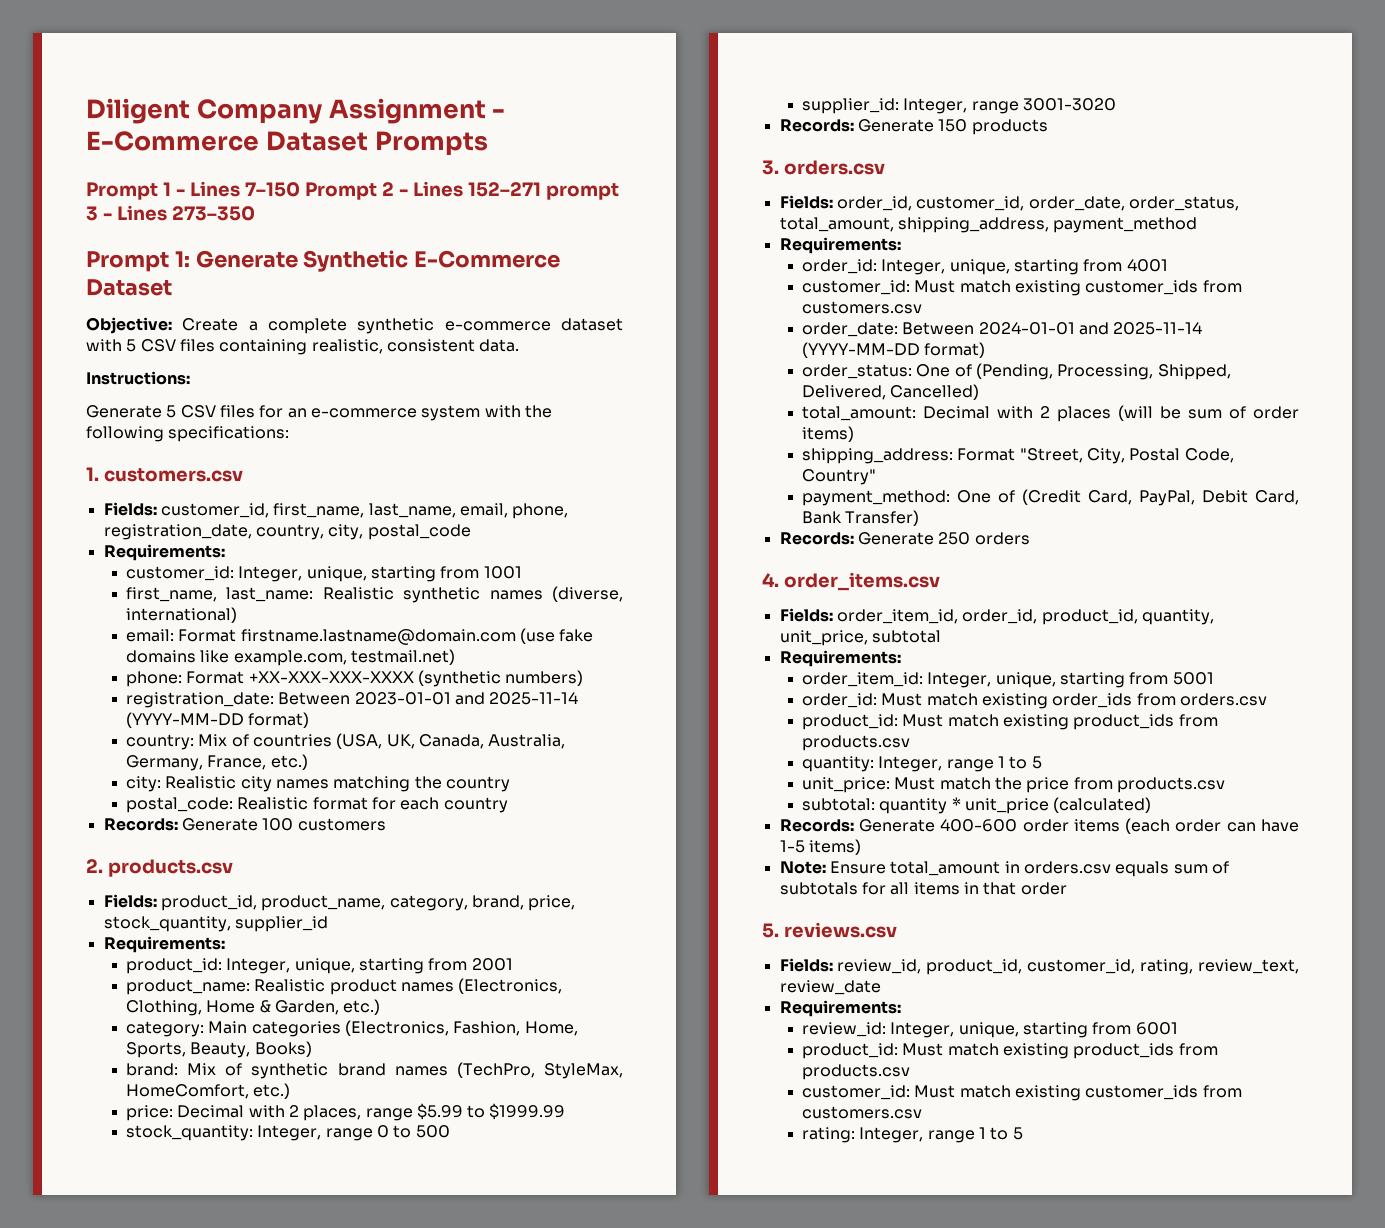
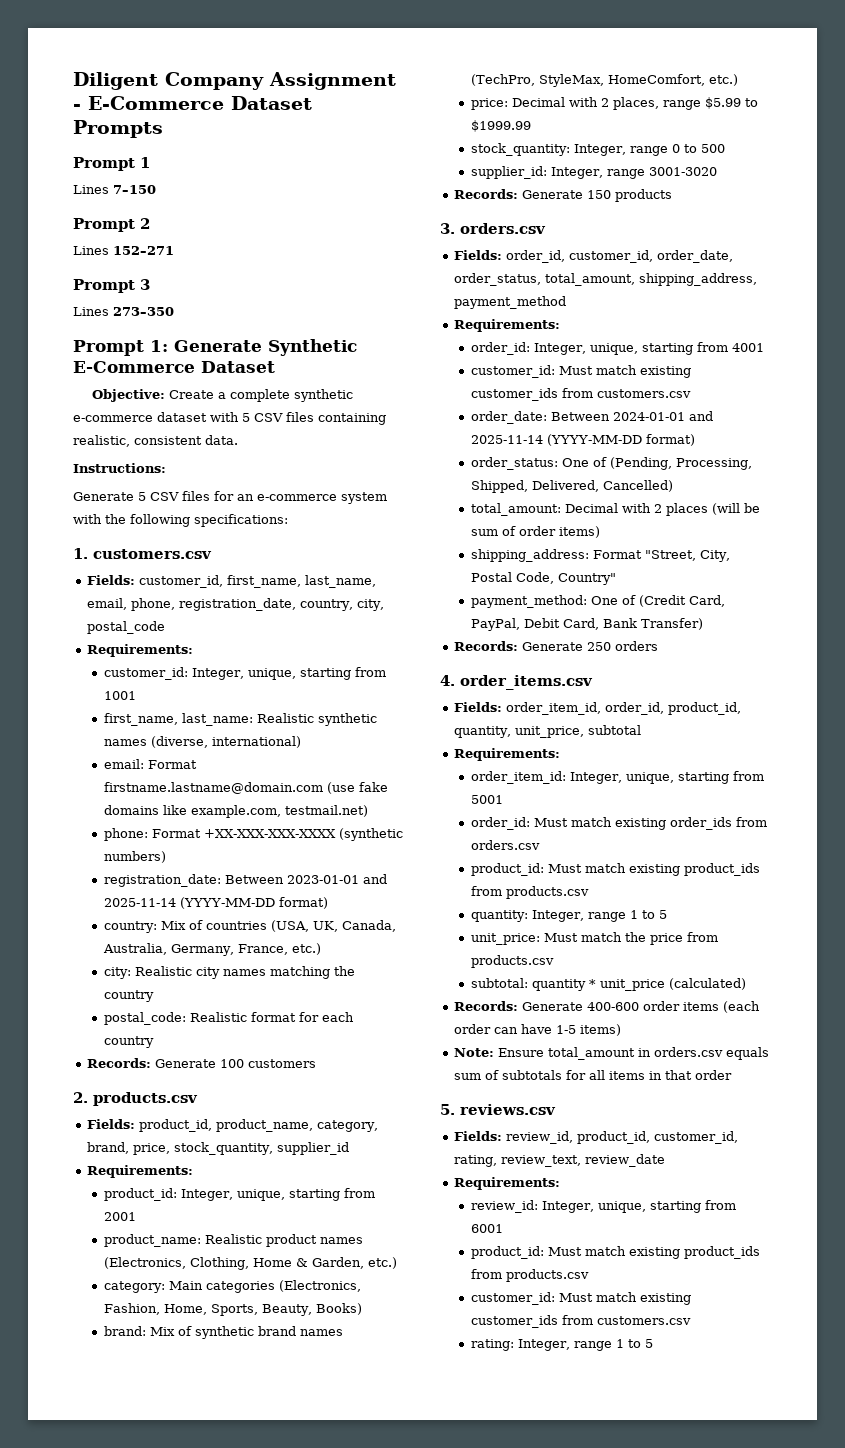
[175,189,185,196] - -> (150, 162) //
(300, 189) none -> (156, 189) //
[398,189,408,196] - -> (150, 223) //
[545,183,619,200] prompt -> [73,279,135,293] // Prompt
[102,213,112,220] - -> (150, 284) //

